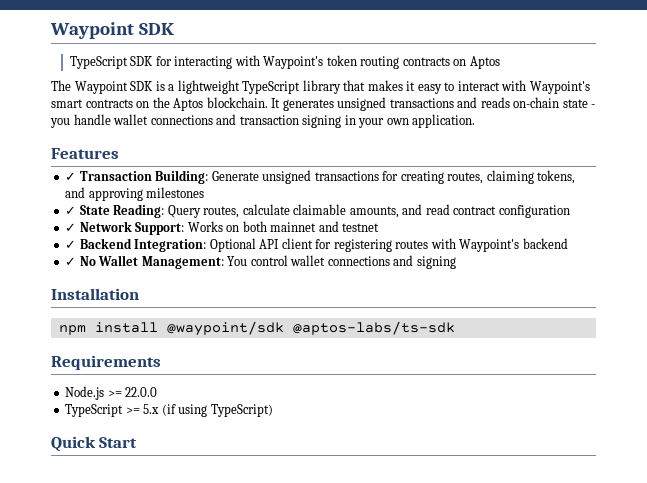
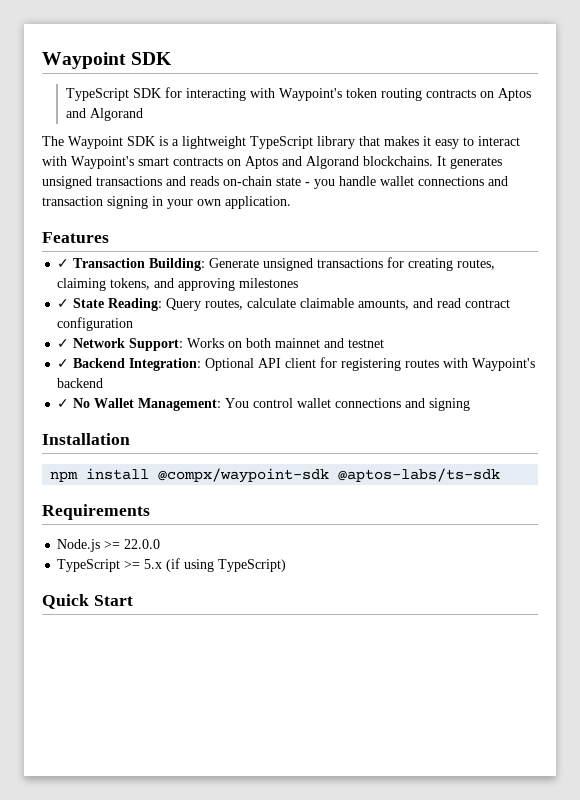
(500, 62) none -> [65,108,143,121] and Algorand
[152,97,268,111] the Aptos blockchain. -> [245,156,433,169] Aptos and Algorand blockchains.
[166,321,284,336] @waypoint/sdk -> [158,468,330,483] @compx/waypoint-sdk

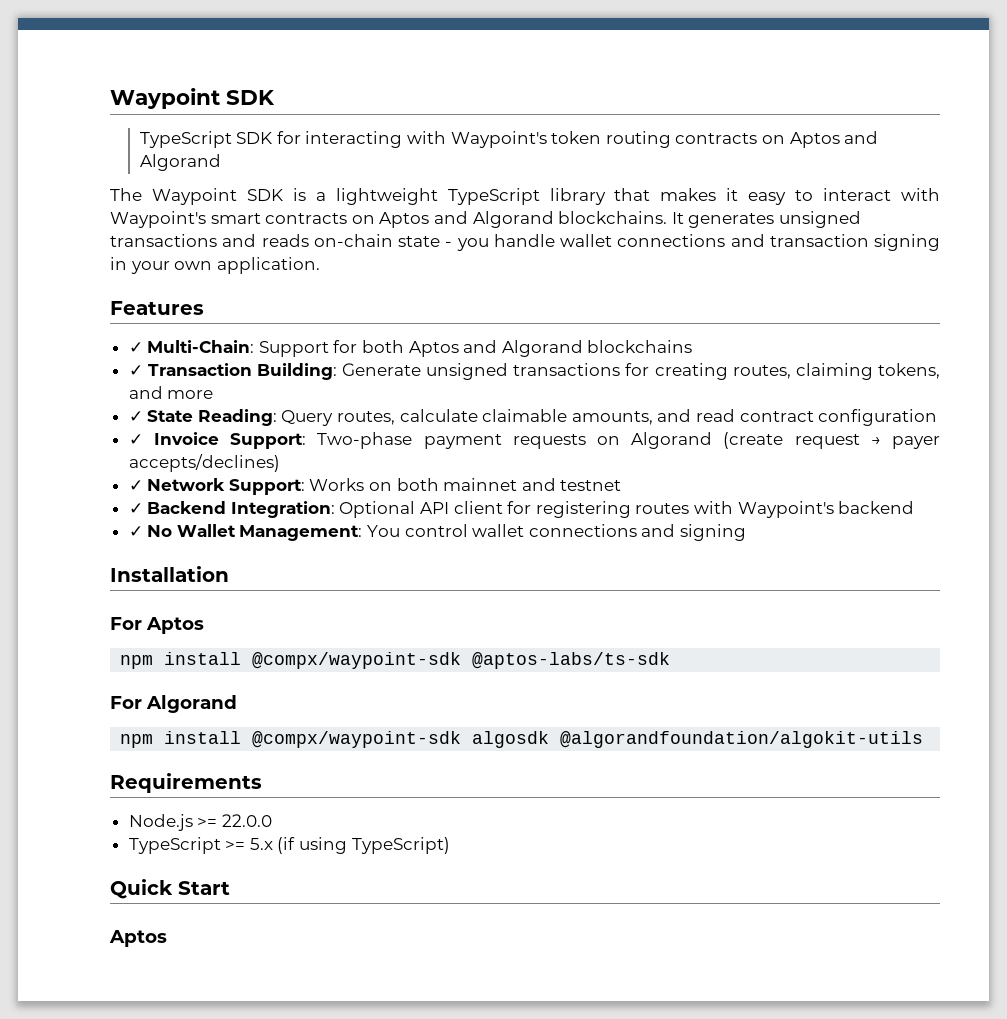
(109, 237) none -> [128,340,693,357] // ✓ Multi-Chain: Support for both Aptos and Algorand blockchains
[178,278,299,291] approving milestones -> [167,390,214,399] more
(134, 324) none -> [128,432,941,449] [128,454,280,472] // ✓ Invoice Support: Two-phase payment requests on Algorand (create request → payer accepts/declines)
(130, 439) none -> [110,617,204,634] // For Aptos
(501, 475) none -> [110,695,237,713] [120,731,924,748] // For Algorand // npm install @compx/waypoint-sdk algosdk @algorandfoundation/algokit-utils
(133, 600) none -> [109,930,167,947] // Aptos

